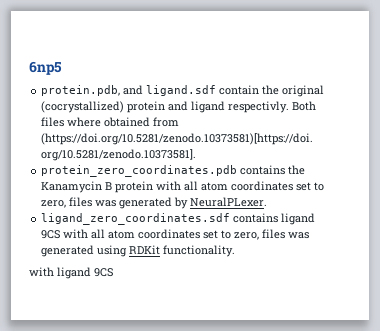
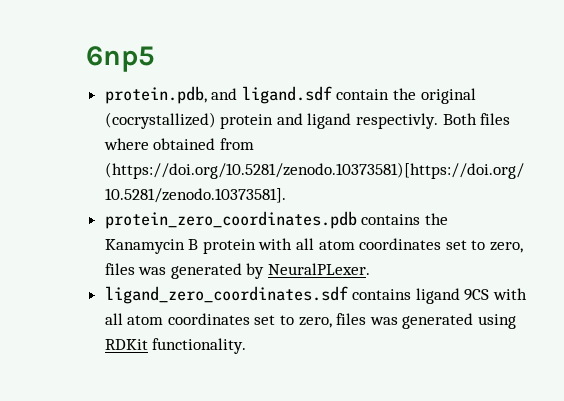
[29,267,113,279] // with ligand 9CS -> (247, 346) none

